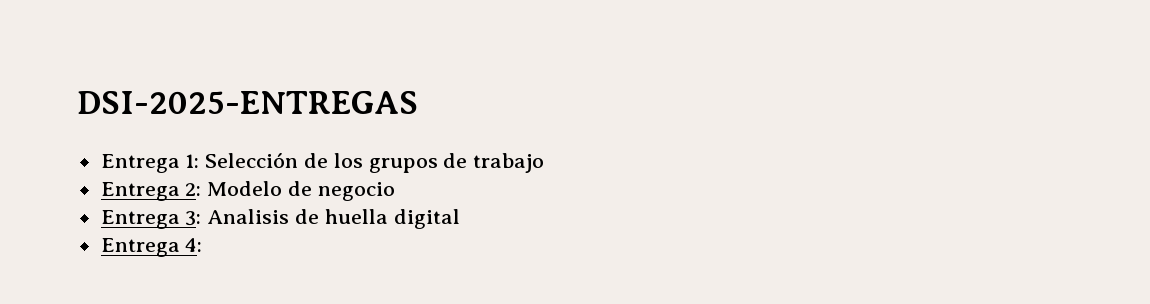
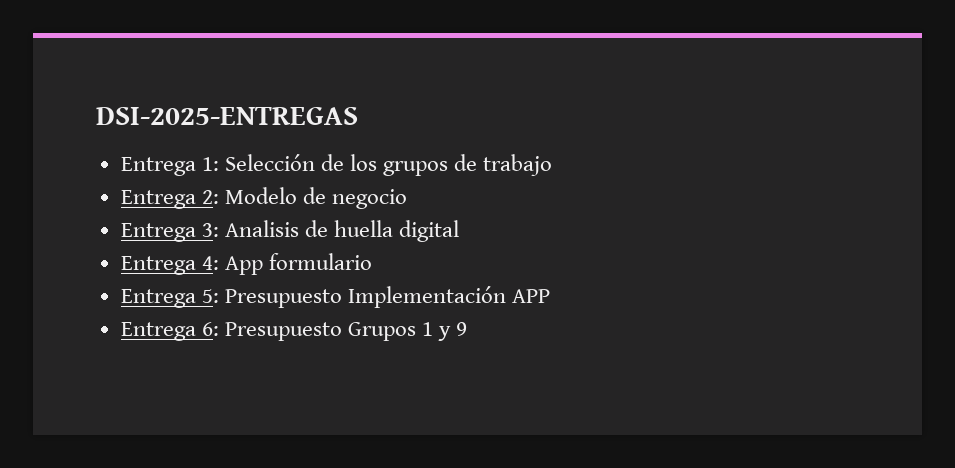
(203, 245) none -> [224,253,372,275] [120,286,551,308] [120,322,468,341] App formulario // Entrega 5: Presupuesto Implementación APP // Entrega 6: Presupuesto Grupos 1 y 9

